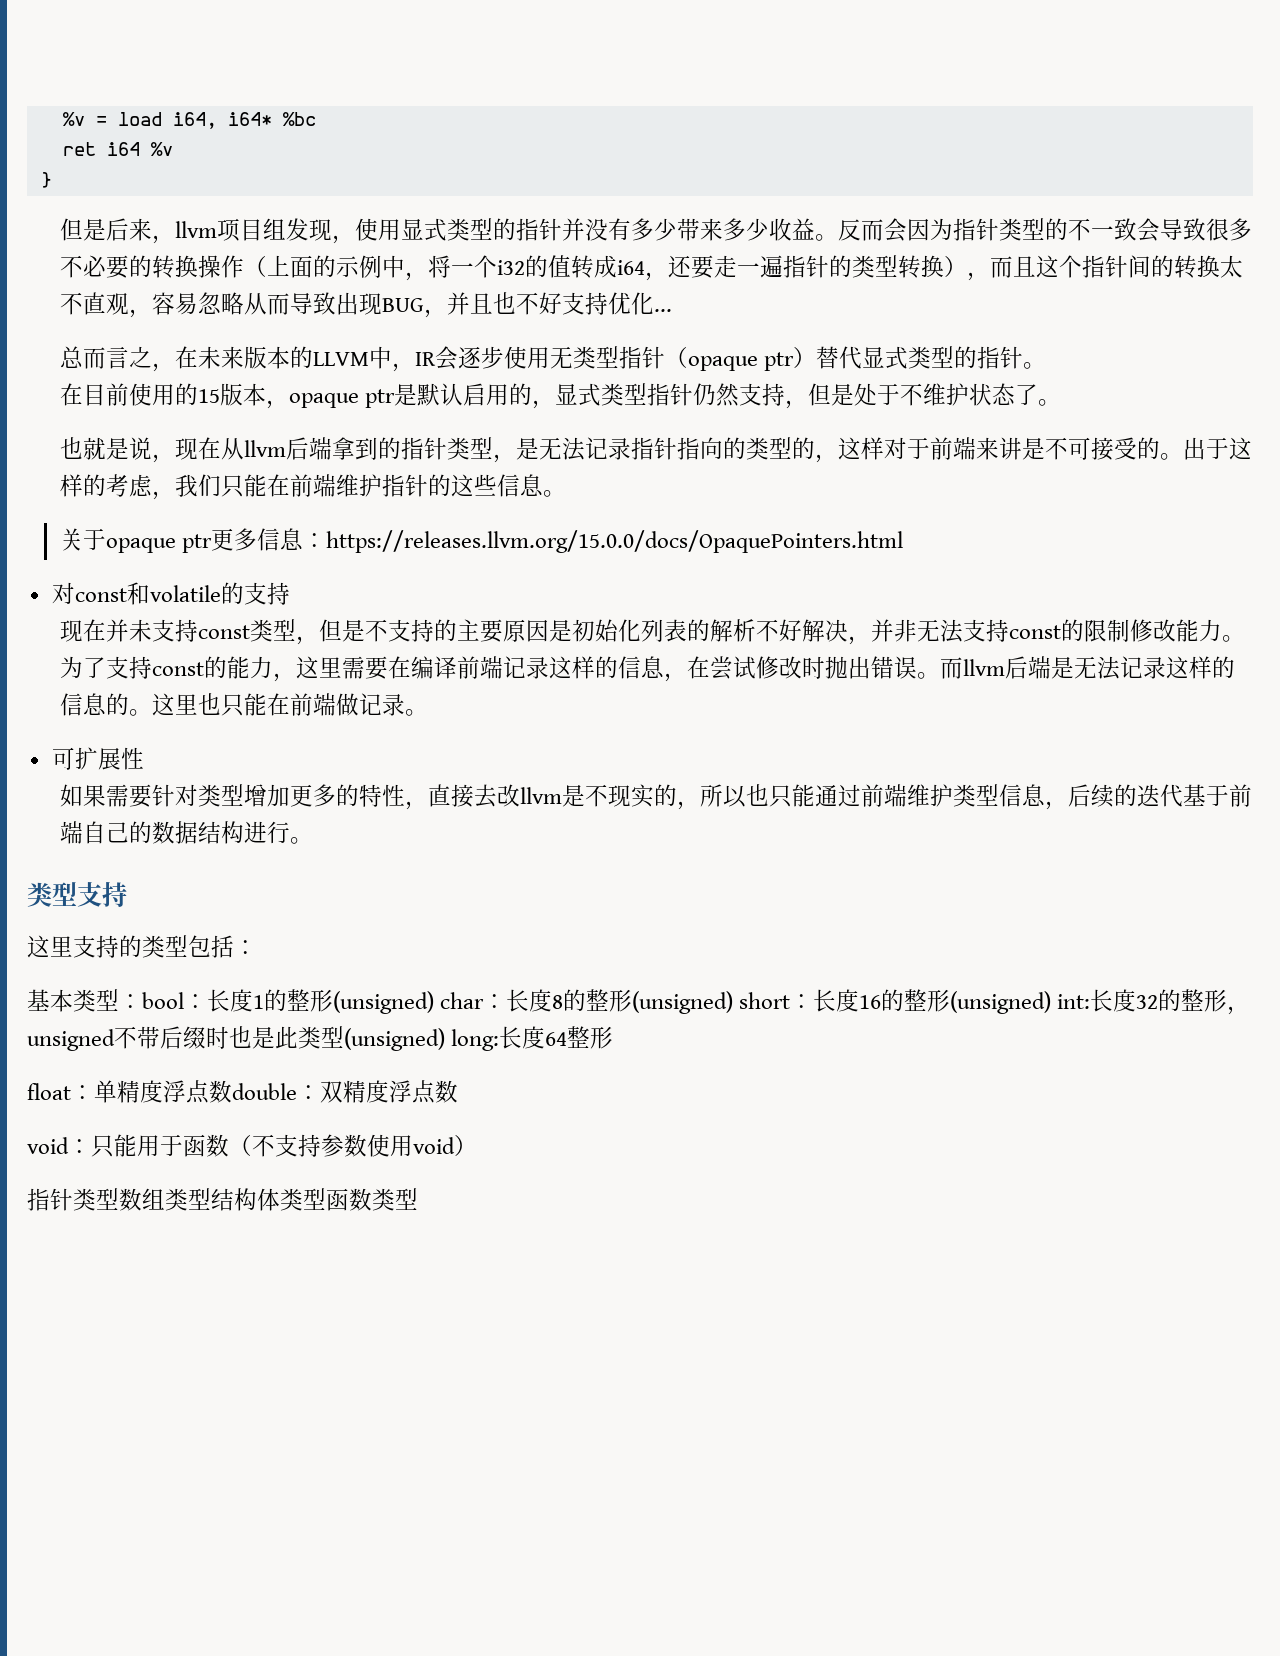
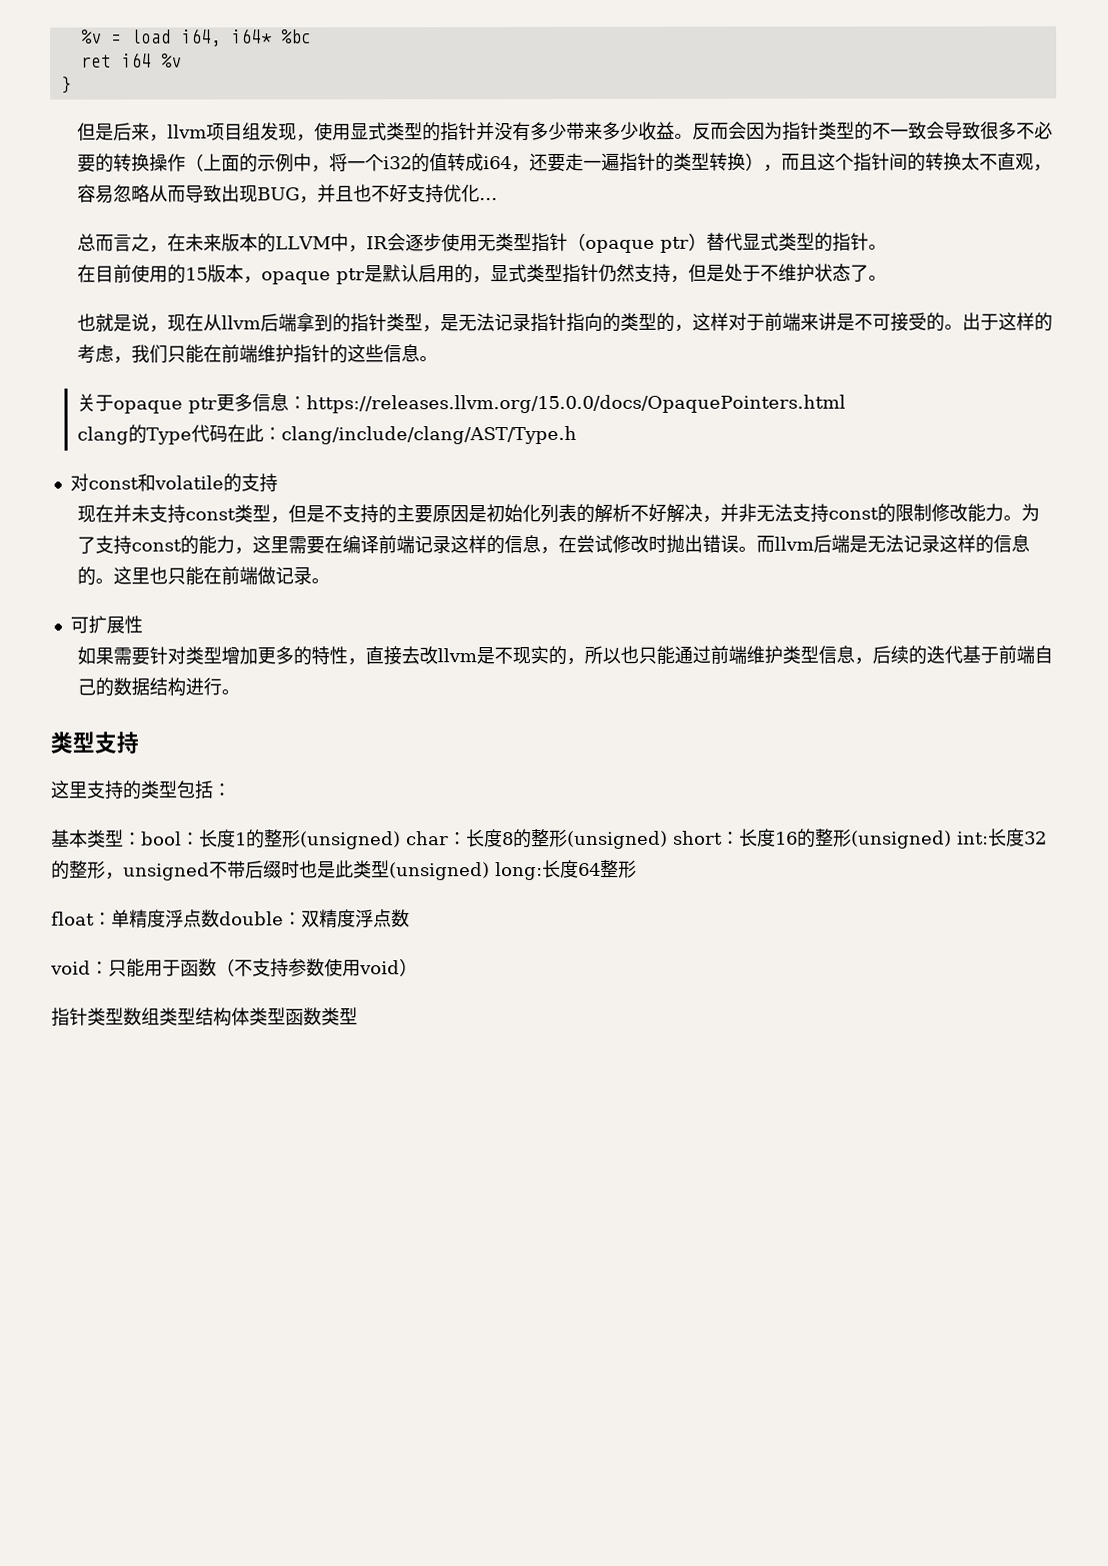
(903, 541) none -> [76,424,577,445] // clang的Type代码在此：clang/include/clang/AST/Type.h

